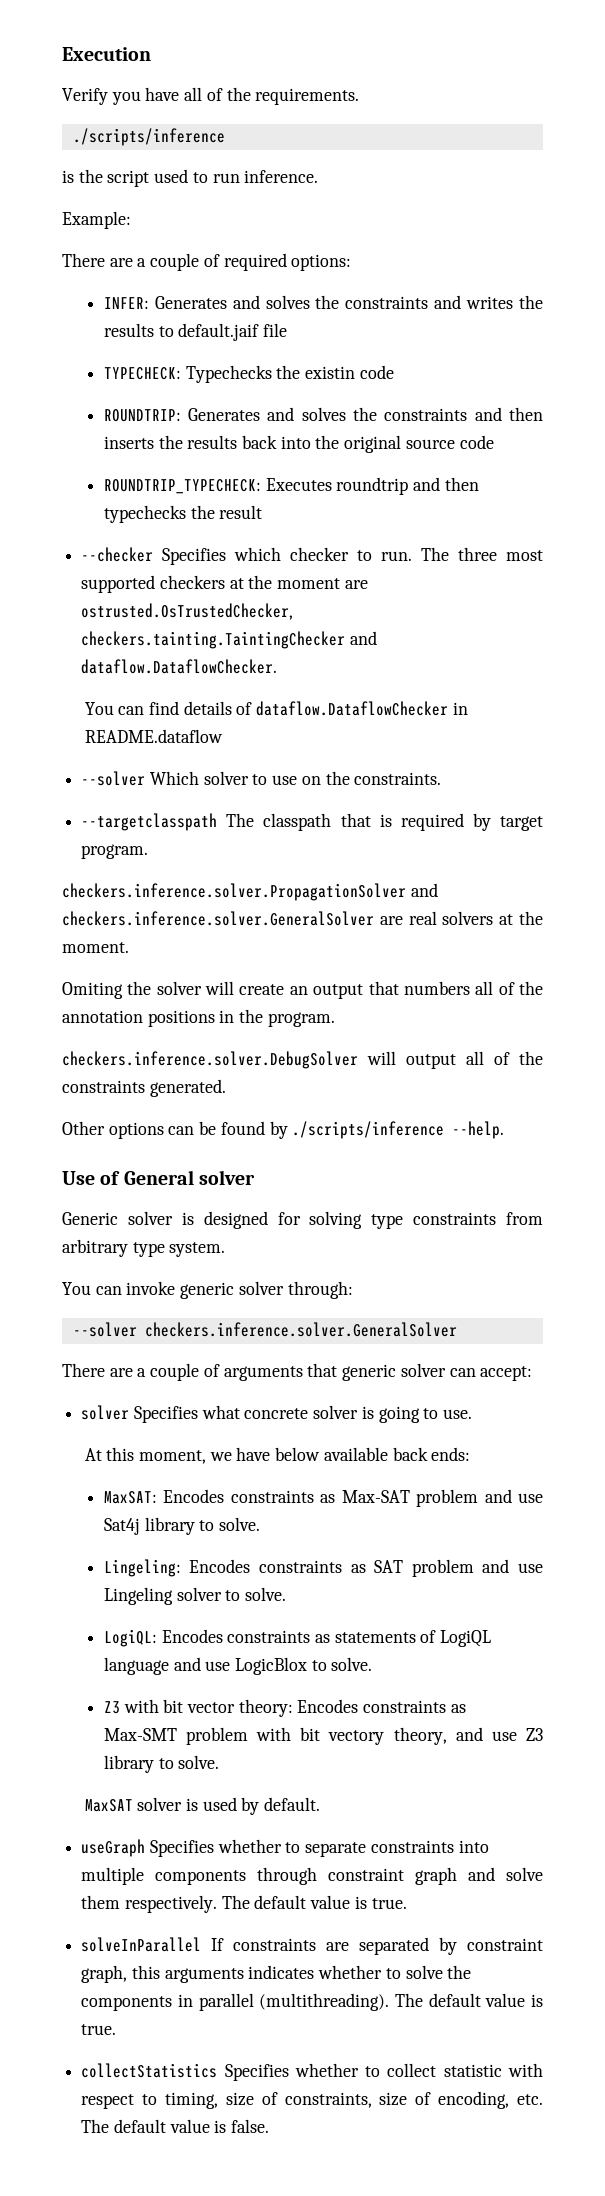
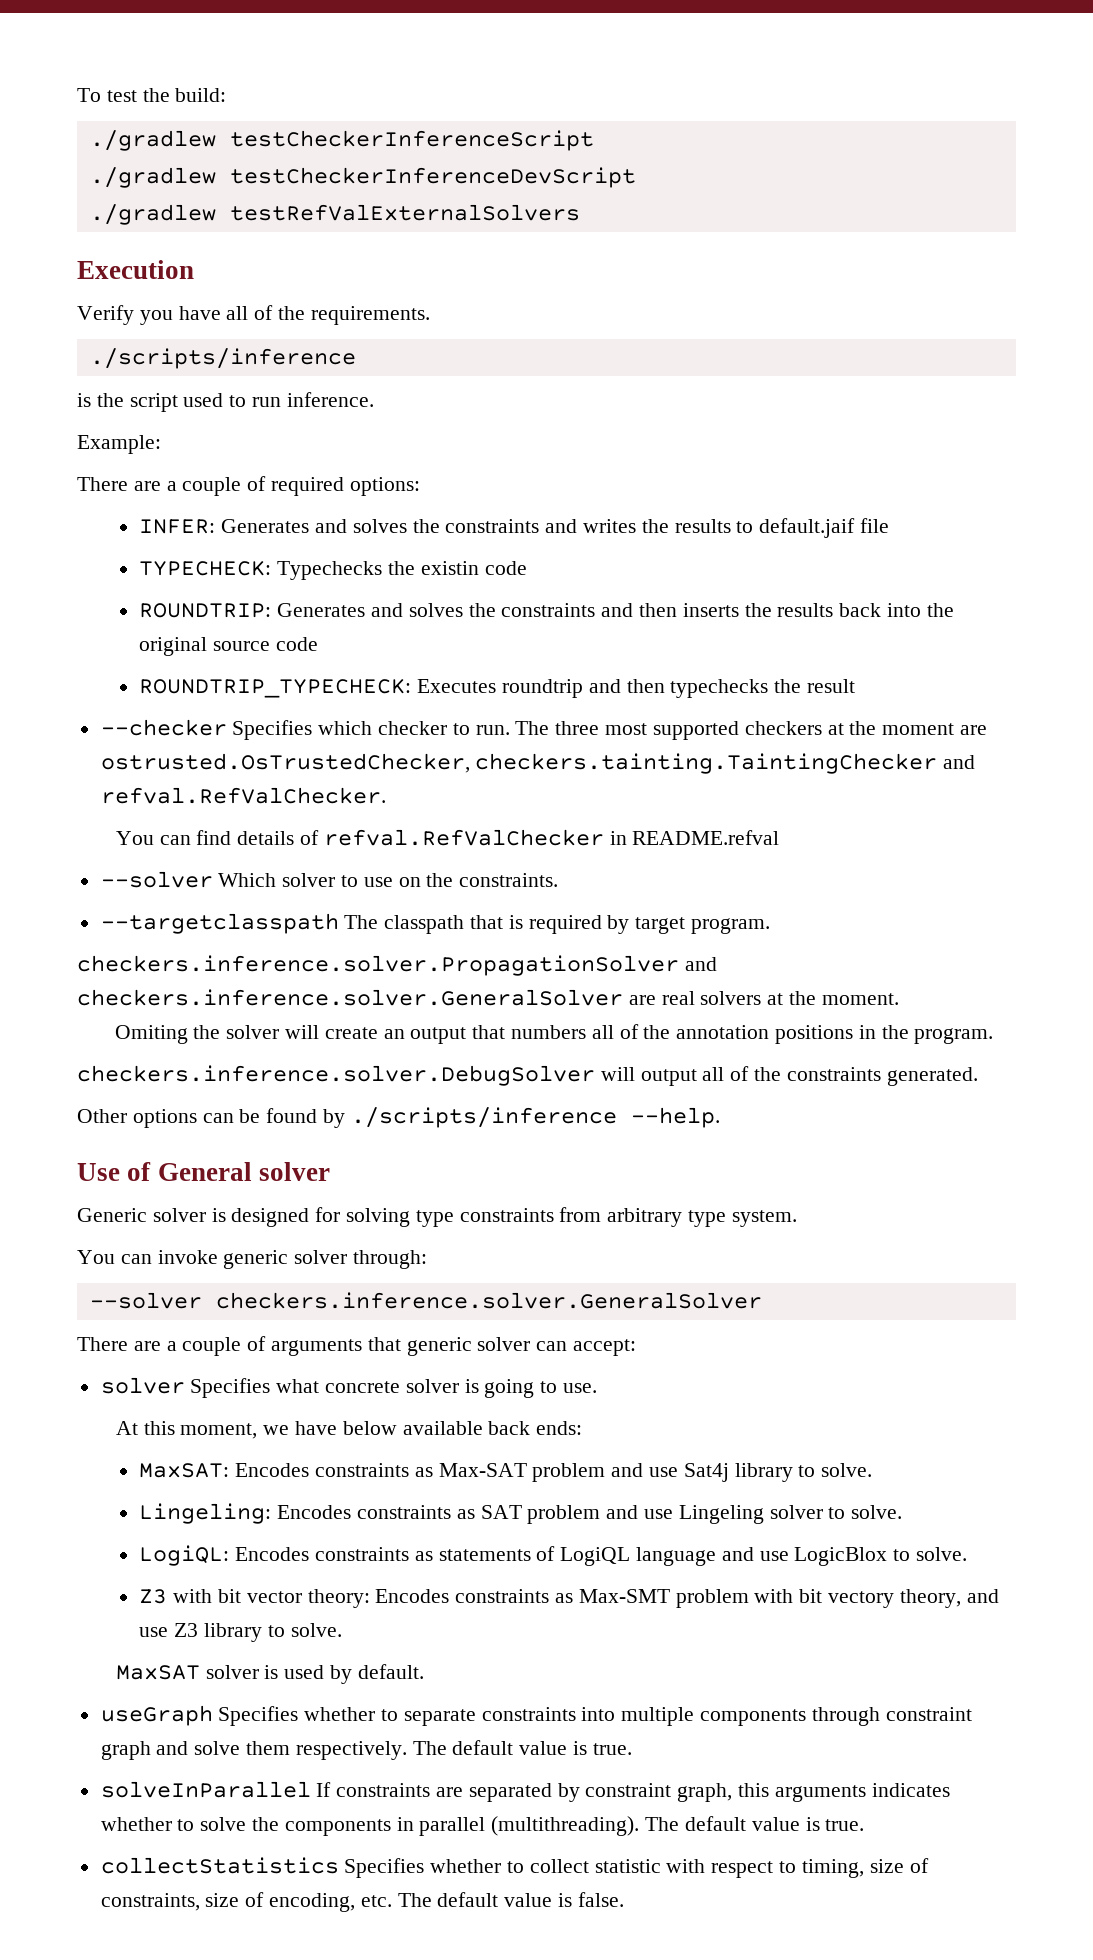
(62, 54) none -> [77,88,227,102] [89,130,594,151] [89,167,636,188] [89,204,580,225] To test the build: // ./gradlew testCheckerInferenceScript // ./gradlew testCheckerInferenceDevScript // ./gradlew testRefValExternalSolvers //
[81,659,278,674] dataflow.DataflowChecker. -> [100,787,386,804] refval.RefValChecker.
[256,701,468,716] [84,729,223,743] dataflow.DataflowChecker in README.dataflow -> [323,829,780,846] refval.RefValChecker in README.refval

